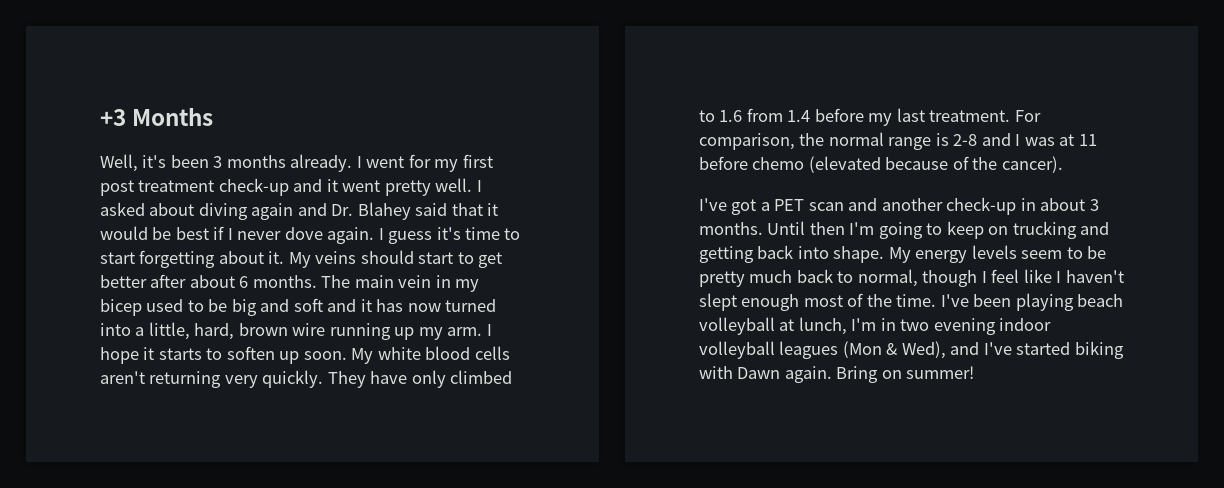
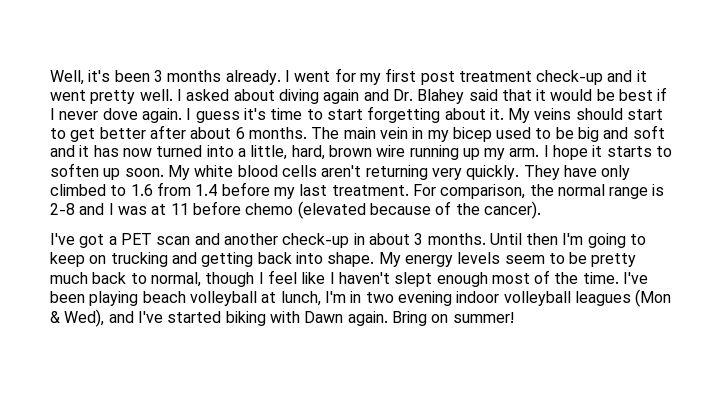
[100,107,214,126] +3 Months // -> (50, 77) none

